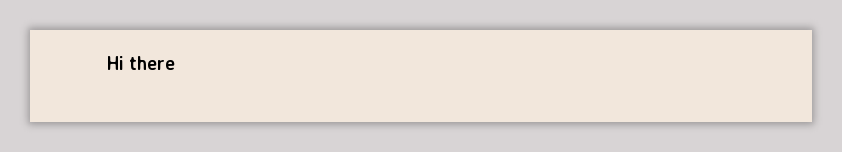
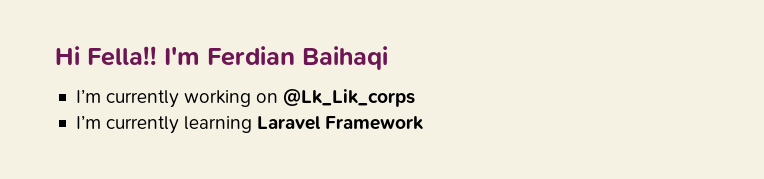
[129,56,176,70] there -> [87,46,388,70] [75,89,416,108] [75,115,424,134] Fella!! I'm Ferdian Baihaqi // I’m currently working on @Lk_Lik_corps // I’m currently learning Laravel Framework

